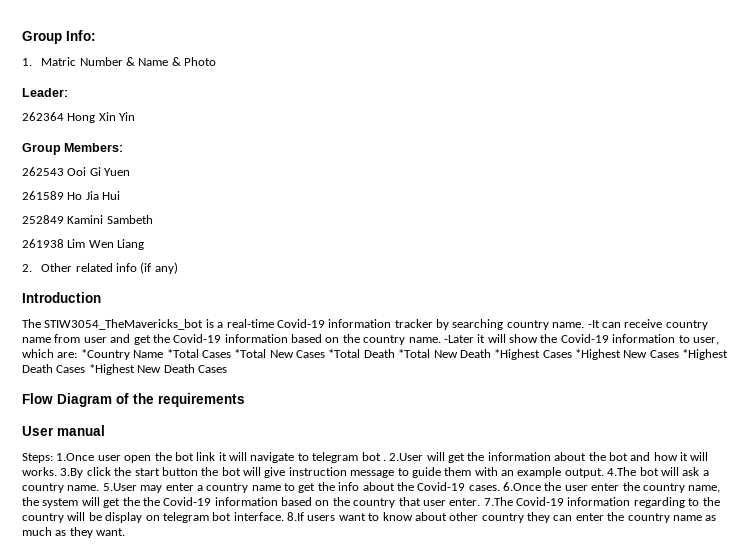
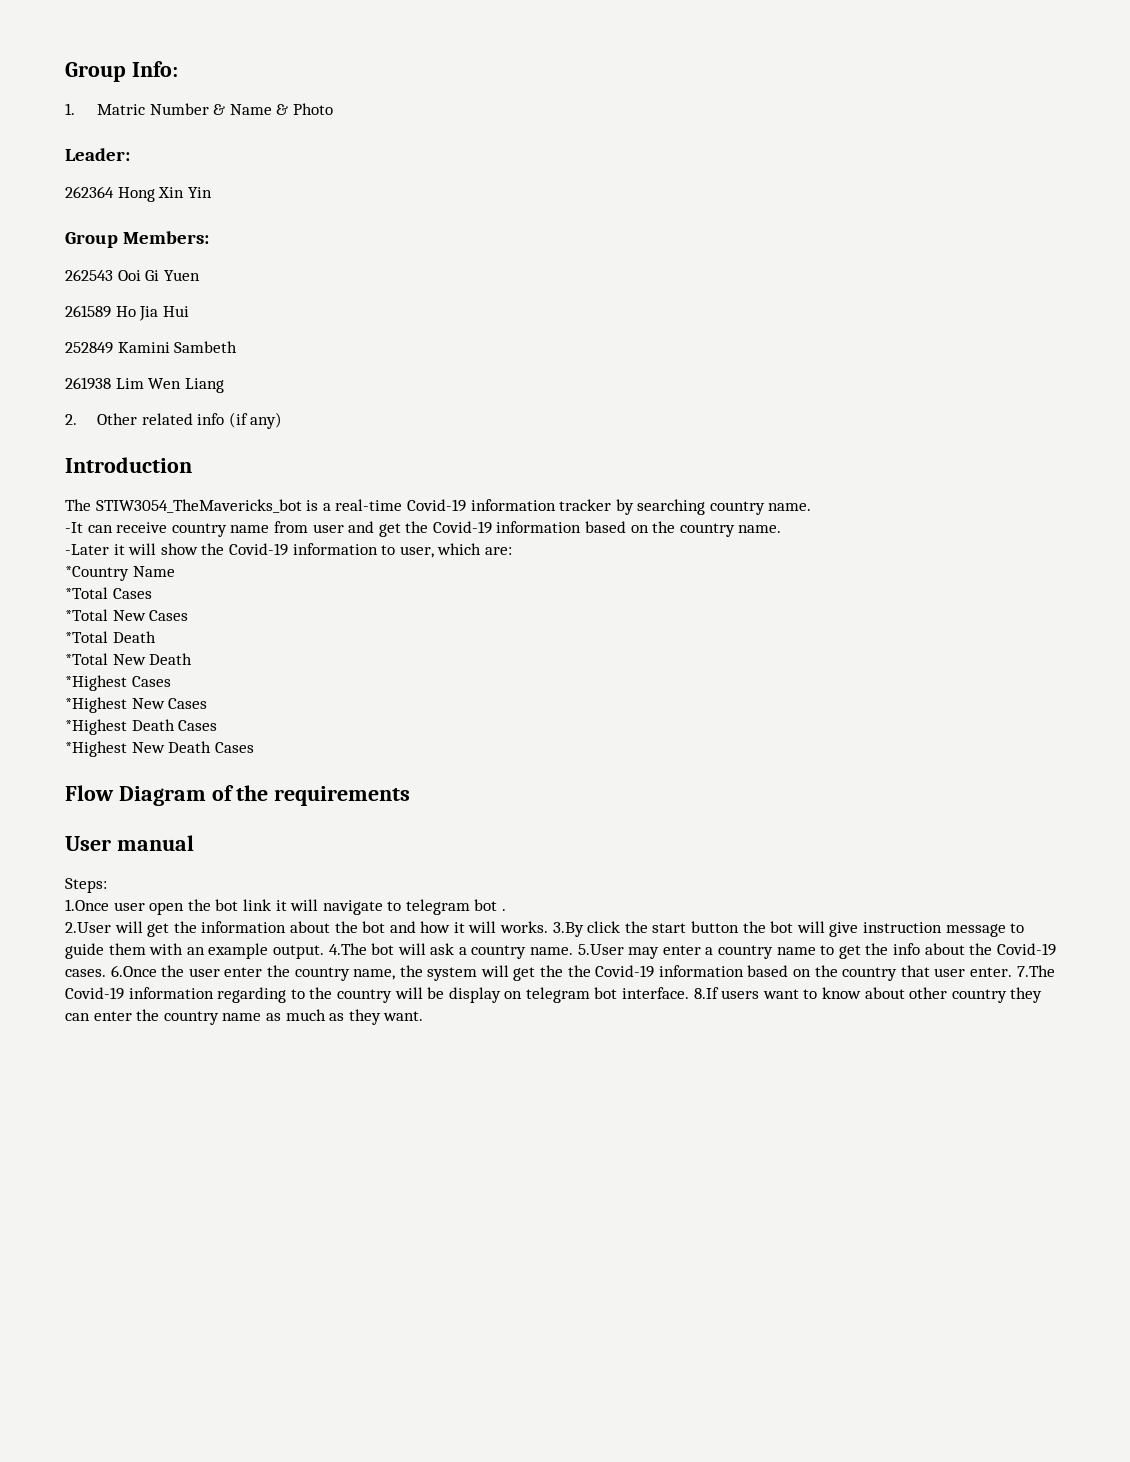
(585, 325) none -> (812, 507) //
(441, 340) none -> (782, 529) //
(78, 355) none -> (512, 551) //
(164, 354) none -> (175, 571) //
(231, 354) none -> (152, 593) //
(325, 354) none -> (189, 615) //
(395, 353) none -> (156, 637) //
(491, 353) none -> (193, 659) //
(572, 354) none -> (171, 681) //
(679, 354) none -> (208, 703) //
(86, 369) none -> (218, 725) //
(53, 458) none -> (107, 885) //
(386, 460) none -> (507, 910) //

